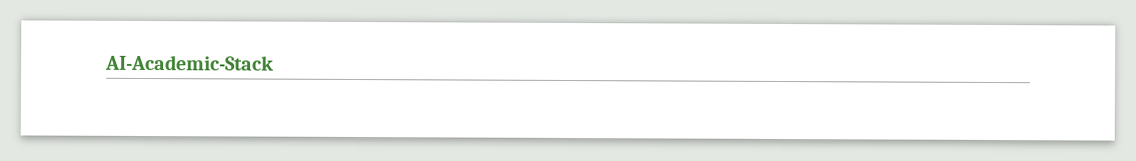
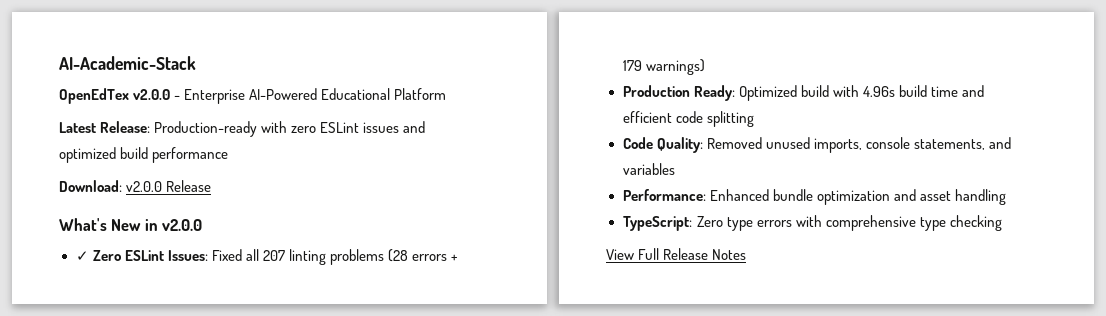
(274, 62) none -> [59,88,447,104] [59,121,426,137] [59,147,229,163] [59,180,212,192] [59,218,203,231] [75,249,459,265] [622,59,705,75] [622,85,984,101] [622,111,754,127] [622,137,1011,153] [622,163,675,175] [622,189,1006,205] [622,215,1002,231] [606,248,747,260] // OpenEdTex v2.0.0 - Enterprise AI-Powered Educational Platform // Latest Release: Production-ready with zero ESLint issues and optimized build performance // Download: v2.0.0 Release // What's New in v2.0.0 // ✓ Zero ESLint Issues: Fixed all 207 linting problems (28 errors + 179 warnings) // Production Ready: Optimized build with 4.96s build time and efficient code splitting // Code Quality: Removed unused imports, console statements, and variables // Performance: Enhanced bundle optimization and asset handling // TypeScript: Zero type errors with comprehensive type checking // View Full Release Notes

